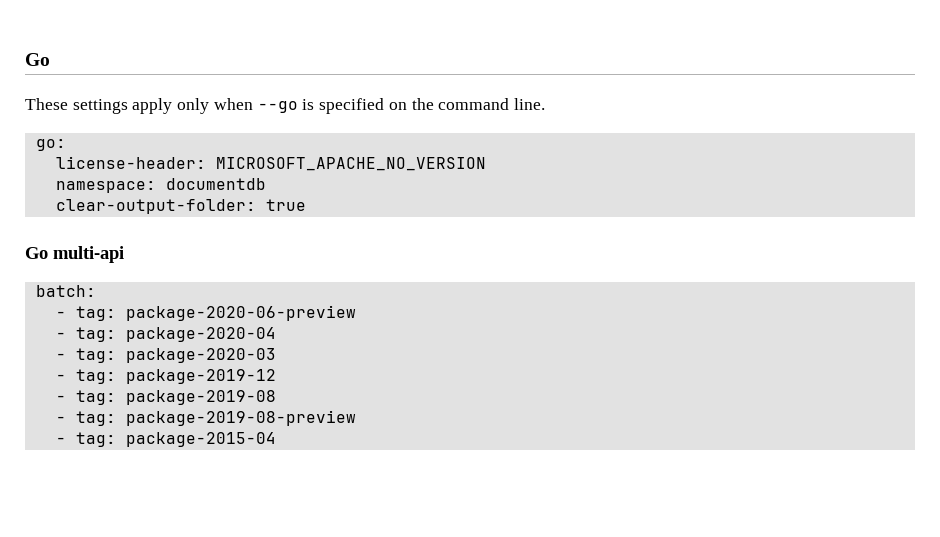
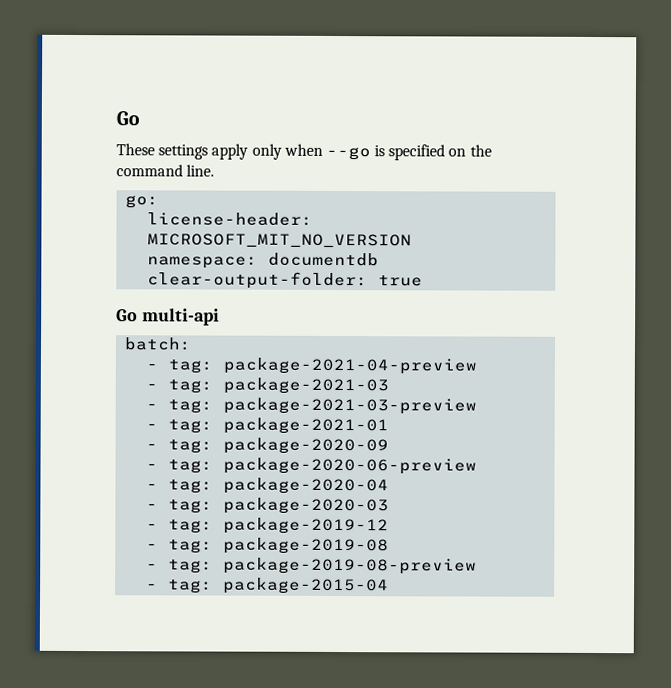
[215,157,486,171] MICROSOFT_APACHE_NO_VERSION -> [147,233,413,249] MICROSOFT_MIT_NO_VERSION
(96, 291) none -> [146,357,478,375] [146,377,390,395] [146,397,478,415] [146,417,390,435] [146,437,390,455] // - tag: package-2021-04-preview // - tag: package-2021-03 // - tag: package-2021-03-preview // - tag: package-2021-01 // - tag: package-2020-09

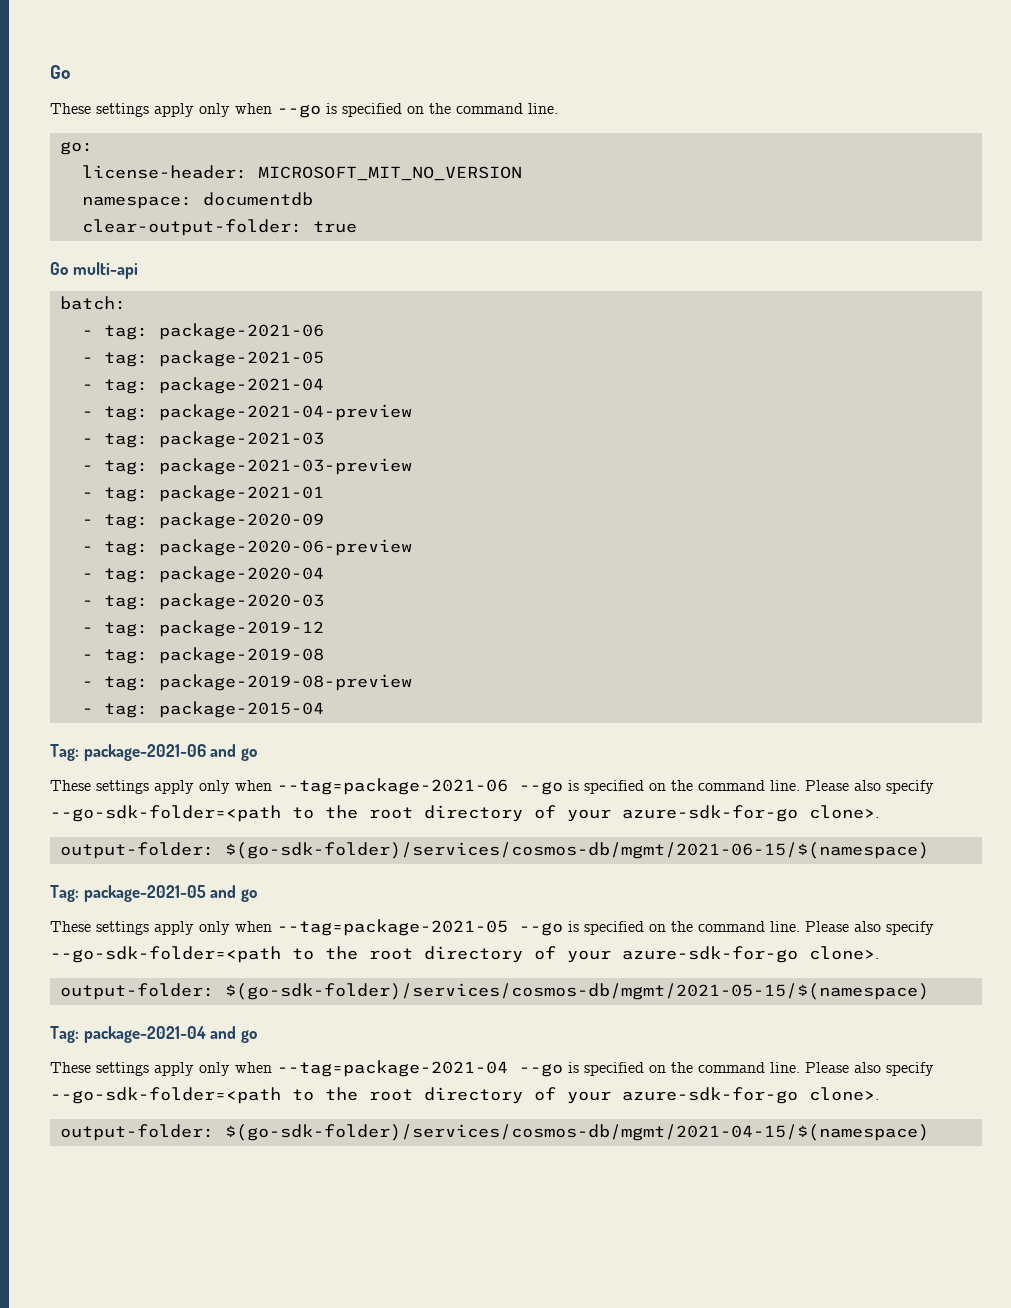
(193, 344) none -> [81,323,324,340] [81,350,324,367] [81,377,324,394] // - tag: package-2021-06 // - tag: package-2021-05 // - tag: package-2021-04
(390, 586) none -> [50,744,257,761] [50,778,934,795] [50,805,879,822] [59,842,929,859] [50,885,257,902] [50,919,934,936] [50,946,879,963] [59,983,929,1000] [50,1026,257,1043] [50,1060,934,1077] [50,1087,879,1104] [59,1124,929,1141] // Tag: package-2021-06 and go // These settings apply only when --tag=package-2021-06 --go is specified on the command line. Please also specify --go-sdk-folder=<path to the root directory of your azure-sdk-for-go clone>. // output-folder: $(go-sdk-folder)/services/cosmos-db/mgmt/2021-06-15/$(namespace) // Tag: package-2021-05 and go // These settings apply only when --tag=package-2021-05 --go is specified on the command line. Please also specify --go-sdk-folder=<path to the root directory of your azure-sdk-for-go clone>. // output-folder: $(go-sdk-folder)/services/cosmos-db/mgmt/2021-05-15/$(namespace) // Tag: package-2021-04 and go // These settings apply only when --tag=package-2021-04 --go is specified on the command line. Please also specify --go-sdk-folder=<path to the root directory of your azure-sdk-for-go clone>. // output-folder: $(go-sdk-folder)/services/cosmos-db/mgmt/2021-04-15/$(namespace)

